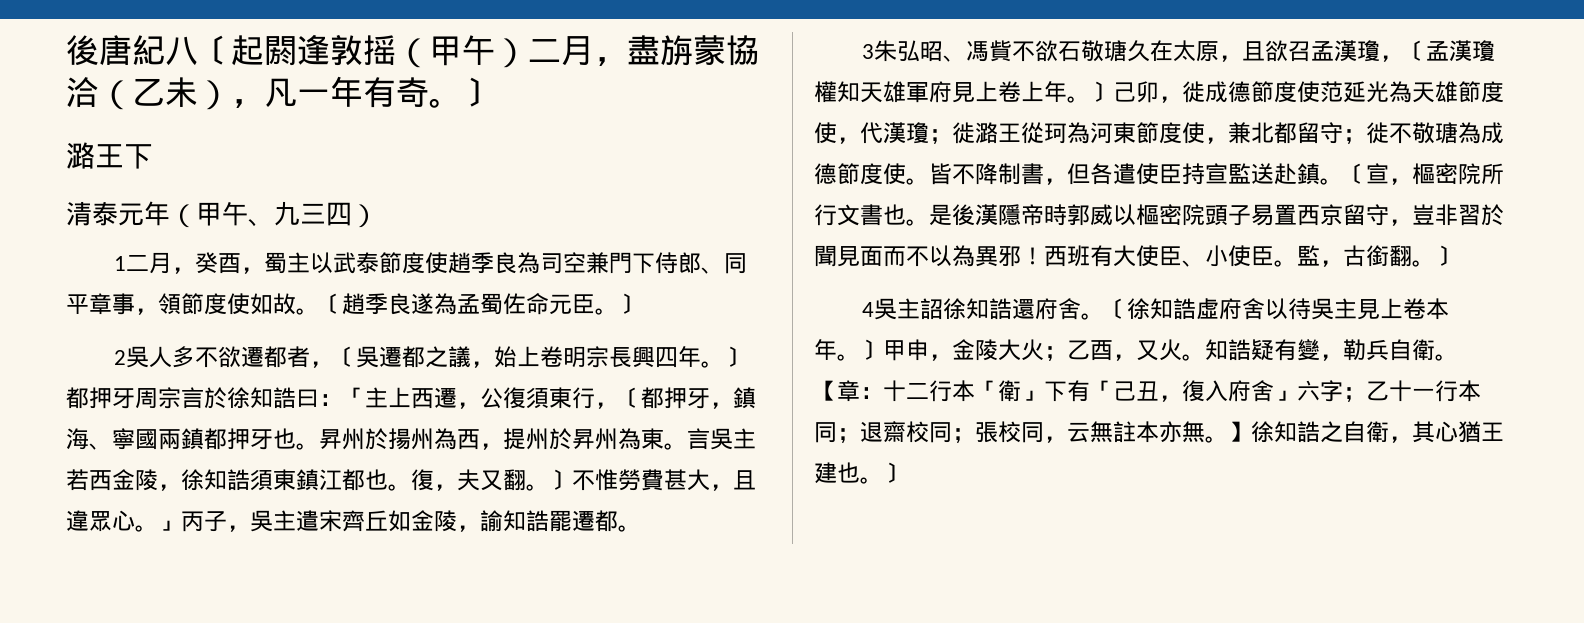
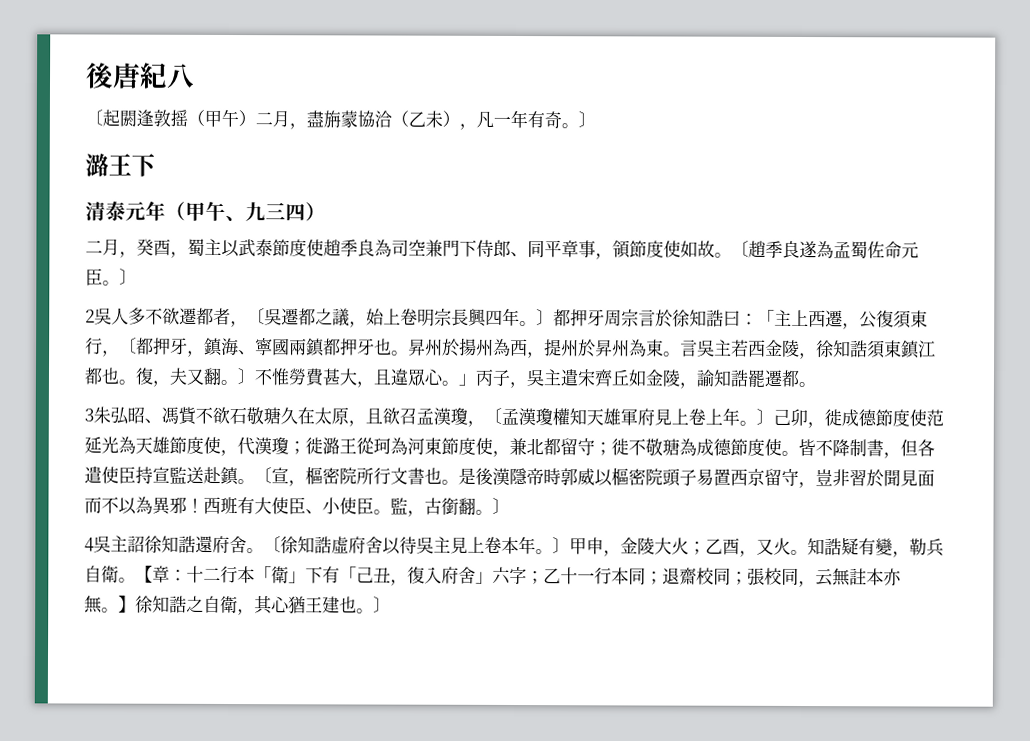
(198, 51) none -> (195, 76) //
[114,256,127,271] 1 -> (326, 212) none

